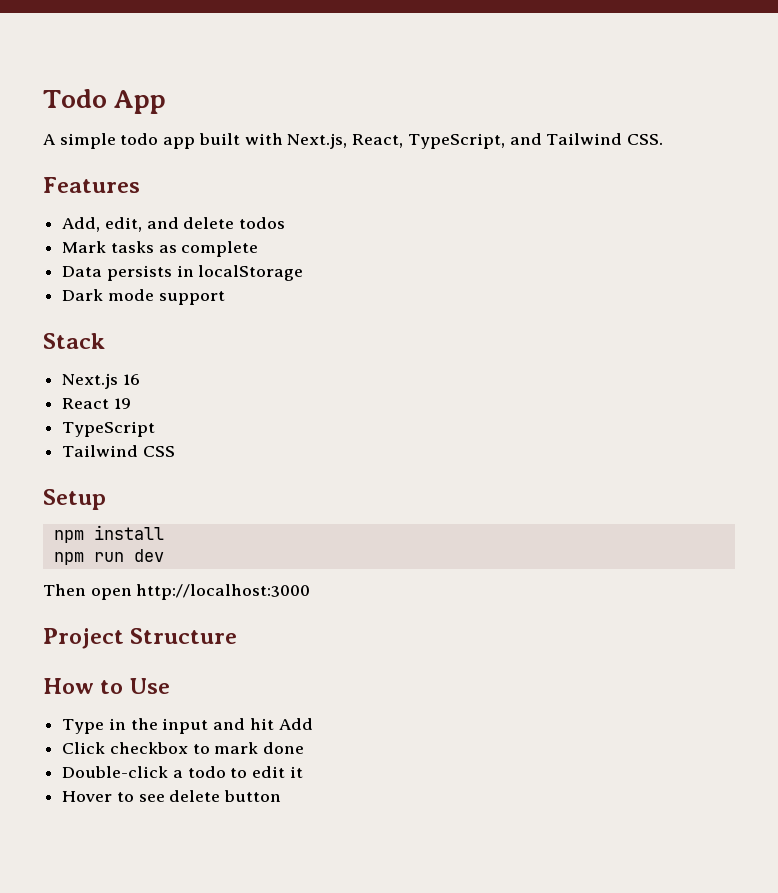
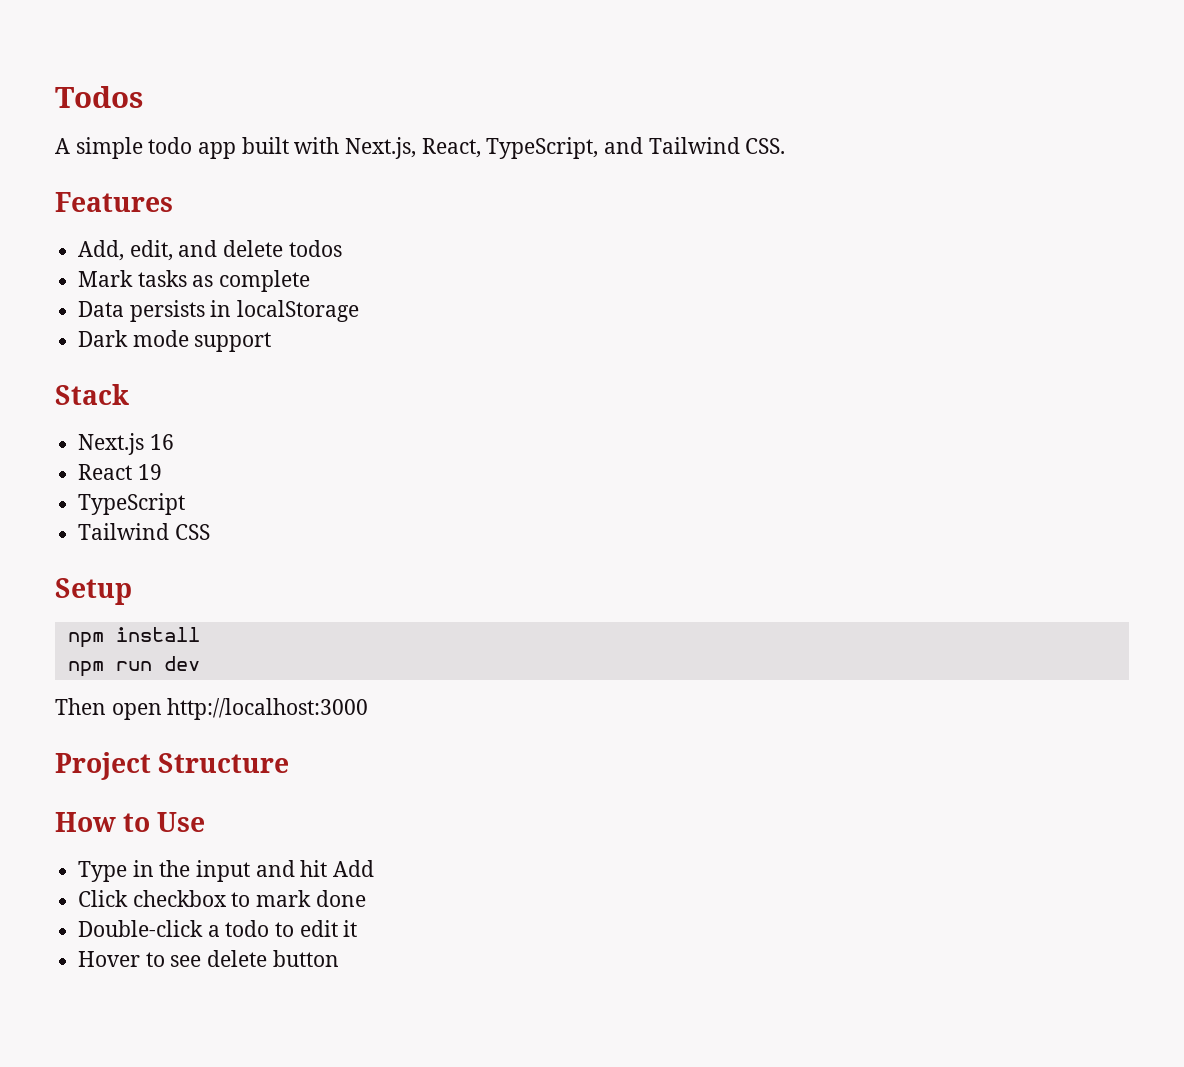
[43,89,167,114] Todo App -> [55,86,143,108] Todos

